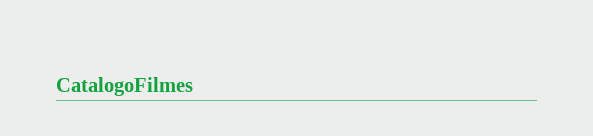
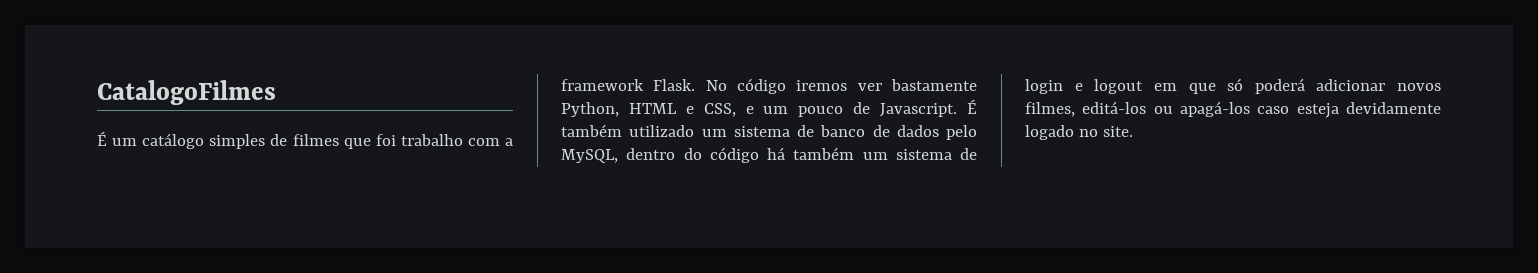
(193, 86) none -> [97,131,514,149] [561,78,977,94] [561,99,977,117] [561,124,977,140] [561,147,977,163] [1025,78,1441,94] [1025,101,1441,118] [1025,125,1133,140] // É um catálogo simples de filmes que foi trabalho com a framework Flask. No código iremos ver bastamente Python, HTML e CSS, e um pouco de Javascript. É também utilizado um sistema de banco de dados pelo MySQL, dentro do código há também um sistema de login e logout em que só poderá adicionar novos filmes, editá-los ou apagá-los caso esteja devidamente logado no site.

